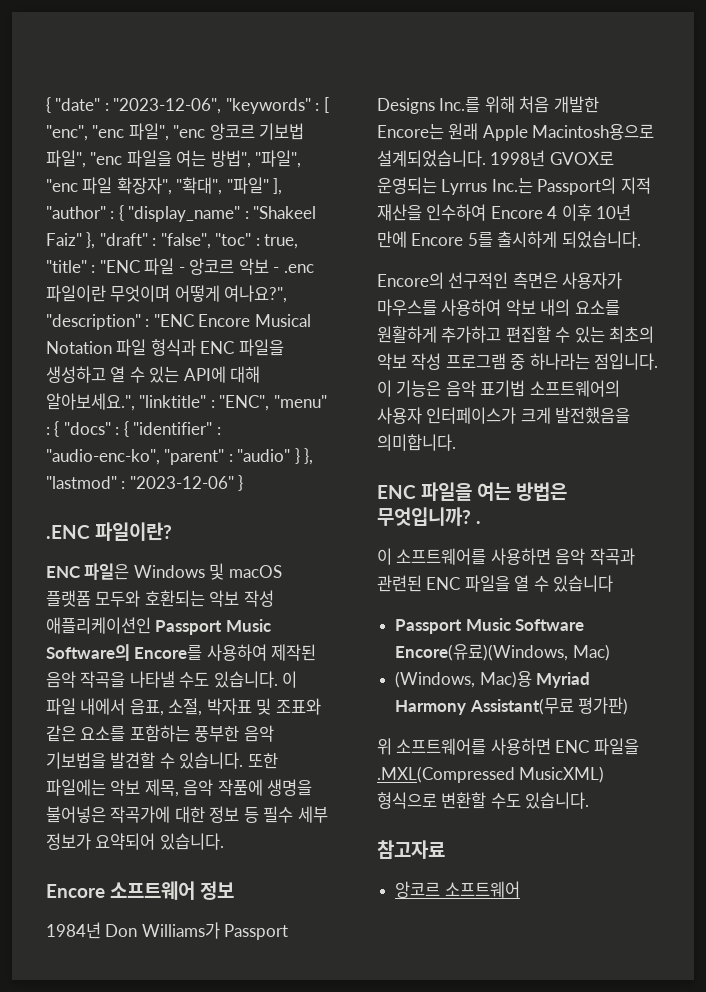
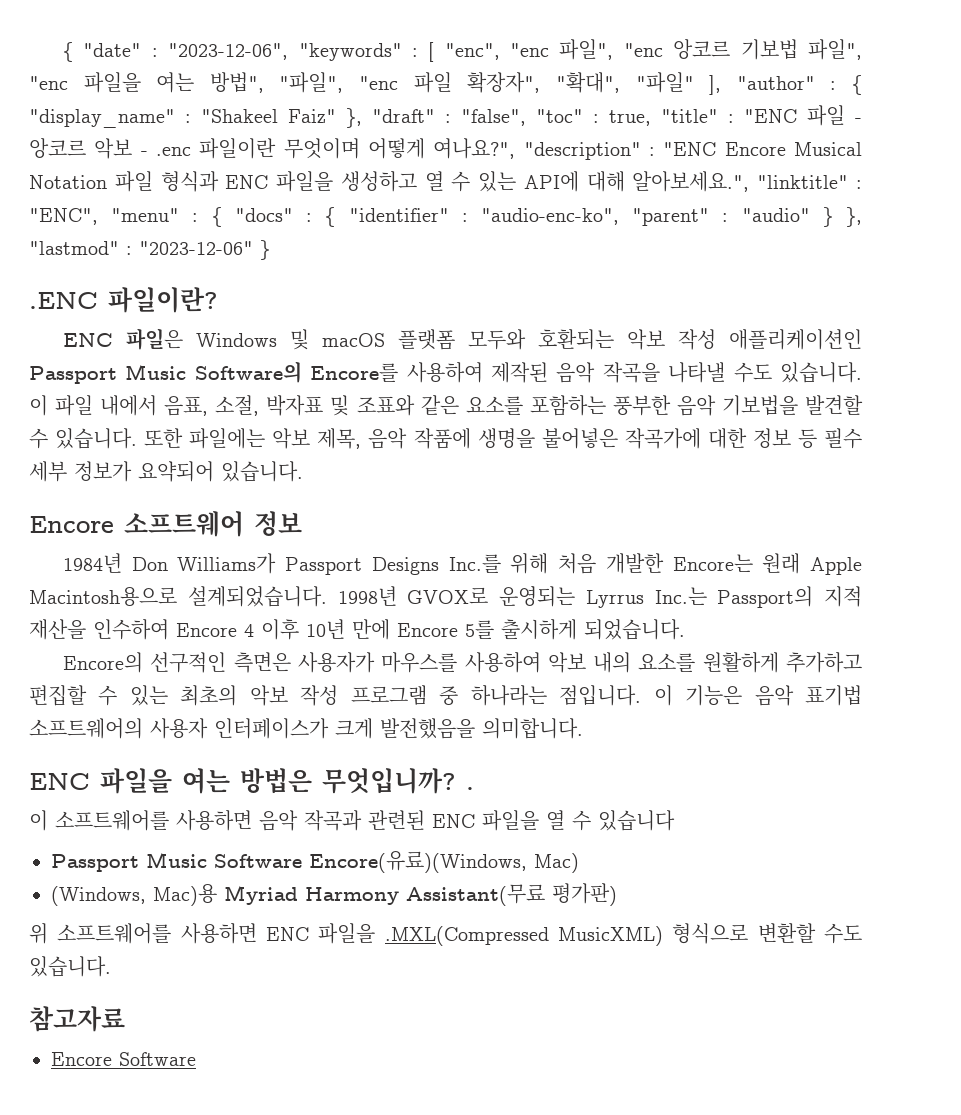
[395,881,520,898] 앙코르 소프트웨어 -> [51,1052,196,1066] Encore Software

